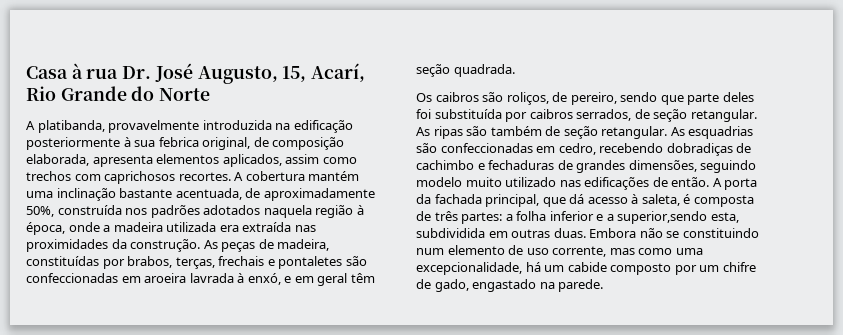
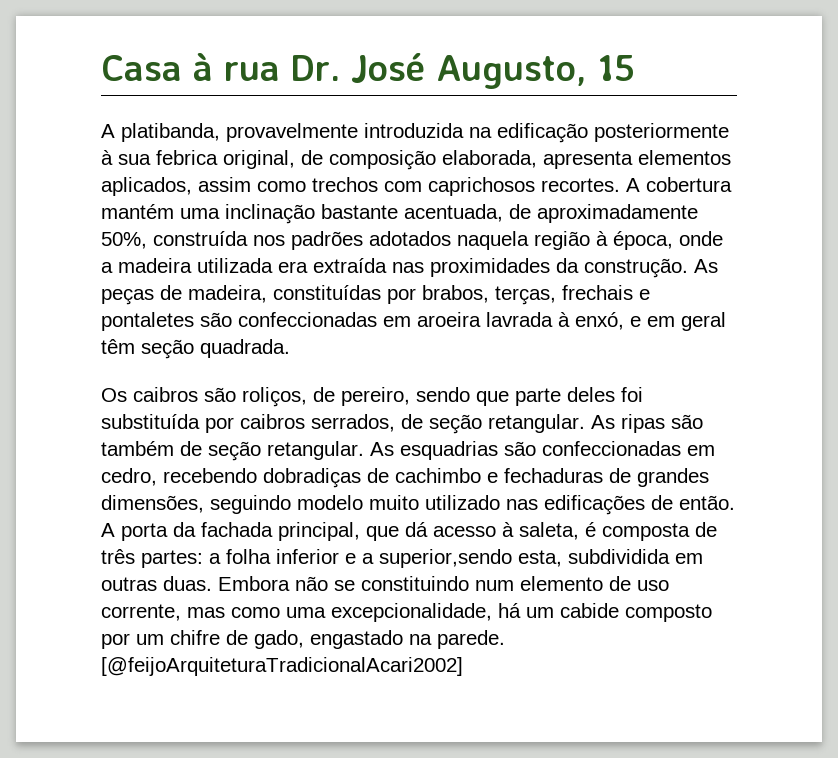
[282,63,366,82] [26,86,211,101] 15, Acarí, Rio Grande do Norte -> [596,55,635,81] 15
(604, 285) none -> [101,657,463,676] [@feijoArquiteturaTradicionalAcari2002]

